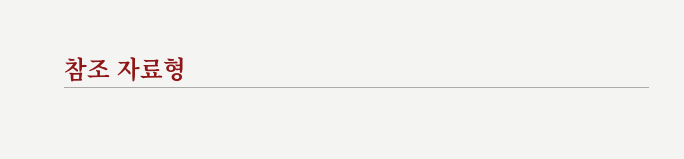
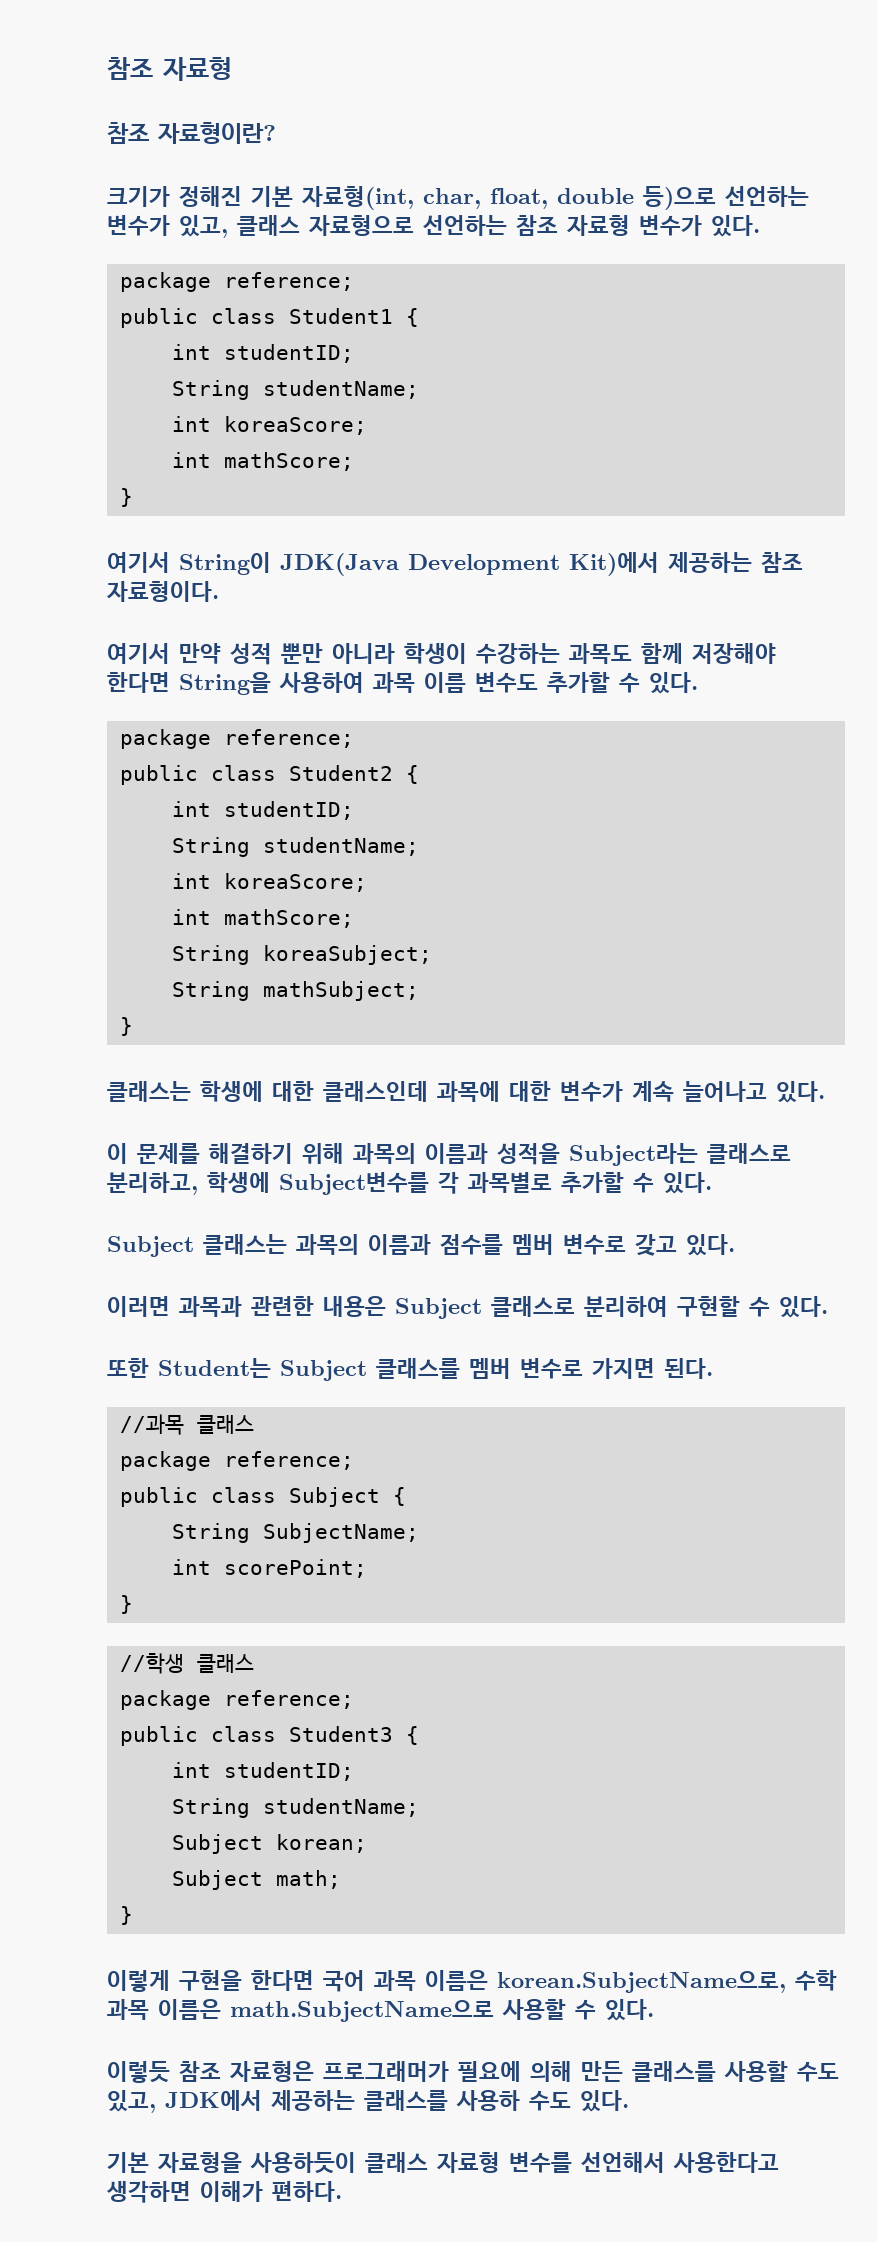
[64,57,186,82] 참조 자료형 -> [107,57,232,81] [107,122,276,144] [107,186,809,210] [107,215,760,238] [119,272,354,292] [119,308,419,328] [171,344,354,363] [171,380,419,400] [171,416,367,435] [171,452,354,471] [119,488,133,507] [107,552,803,576] [106,581,219,602] [107,643,776,665] [107,672,698,695] [119,729,354,749] [119,765,419,785] [171,801,354,820] [171,837,419,857] [171,873,367,892] [171,909,354,928] [171,945,432,965] [171,981,419,1001] [119,1017,133,1036] [107,1081,825,1103] [107,1143,791,1166] [107,1172,712,1195] [107,1234,735,1257] [107,1296,828,1319] [107,1358,713,1381] [119,1414,254,1435] [119,1451,354,1471] [119,1487,406,1507] [171,1523,419,1543] [171,1559,367,1578] [119,1595,133,1614] [119,1653,254,1674] [119,1690,354,1710] [119,1726,419,1746] [171,1762,354,1781] [171,1798,419,1818] [171,1834,367,1854] [171,1870,341,1890] [119,1906,133,1925] [107,1970,837,1993] [107,1999,654,2022] [107,2061,839,2083] [107,2090,629,2113] [107,2152,779,2174] [106,2181,342,2203] 참조 자료형 // 참조 자료형이란? // 크기가 정해진 기본 자료형(int, char, float, double 등)으로 선언하는 변수가 있고, 클래스 자료형으로 선언하는 참조 자료형 변수가 있다. // package reference; // public class Student1 { // int studentID; // String studentName; // int koreaScore; // int mathScore; // } // 여기서 String이 JDK(Java Development Kit)에서 제공하는 참조 자료형이다. // 여기서 만약 성적 뿐만 아니라 학생이 수강하는 과목도 함께 저장해야 한다면 String을 사용하여 과목 이름 변수도 추가할 수 있다. // package reference; // public class Student2 { // int studentID; // String studentName; // int koreaScore; // int mathScore; // String koreaSubject; // String mathSubject; // } // 클래스는 학생에 대한 클래스인데 과목에 대한 변수가 계속 늘어나고 있다. // 이 문제를 해결하기 위해 과목의 이름과 성적을 Subject라는 클래스로 분리하고, 학생에 Subject변수를 각 과목별로 추가할 수 있다. // Subject 클래스는 과목의 이름과 점수를 멤버 변수로 갖고 있다. // 이러면 과목과 관련한 내용은 Subject 클래스로 분리하여 구현할 수 있다. // 또한 Student는 Subject 클래스를 멤버 변수로 가지면 된다. // //과목 클래스 // package reference; // public class Subject { // String SubjectName; // int scorePoint; // } // //학생 클래스 // package reference; // public class Student3 { // int studentID; // String studentName; // Subject korean; // Subject math; // } // 이렇게 구현을 한다면 국어 과목 이름은 korean.SubjectName으로, 수학 과목 이름은 math.SubjectName으로 사용할 수 있다. // 이렇듯 참조 자료형은 프로그래머가 필요에 의해 만든 클래스를 사용할 수도 있고, JDK에서 제공하는 클래스를 사용하 수도 있다. // 기본 자료형을 사용하듯이 클래스 자료형 변수를 선언해서 사용한다고 생각하면 이해가 편하다.

